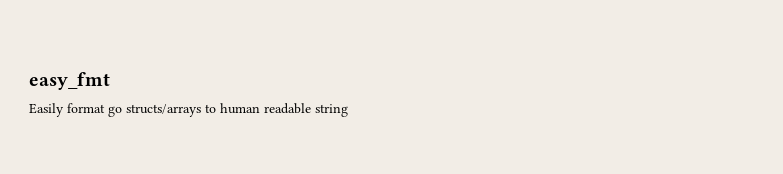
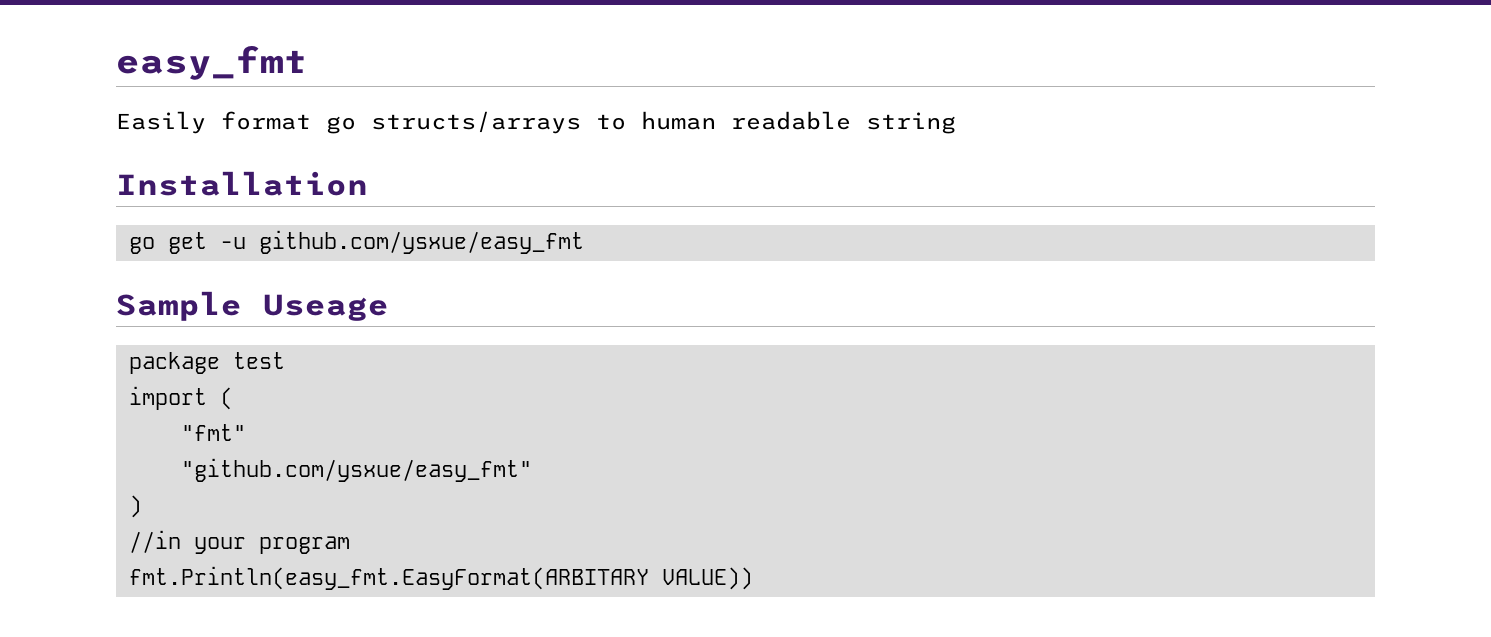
(348, 110) none -> [116,171,368,196] [128,230,584,254] [116,291,389,321] [128,352,285,374] [128,386,233,410] [180,424,246,441] [180,458,532,482] [128,495,142,518] [128,530,350,554] [128,566,753,590] // Installation // go get -u github.com/ysxue/easy_fmt // Sample Useage // package test // import ( // "fmt" // "github.com/ysxue/easy_fmt" // ) // //in your program // fmt.Println(easy_fmt.EasyFormat(ARBITARY VALUE))

